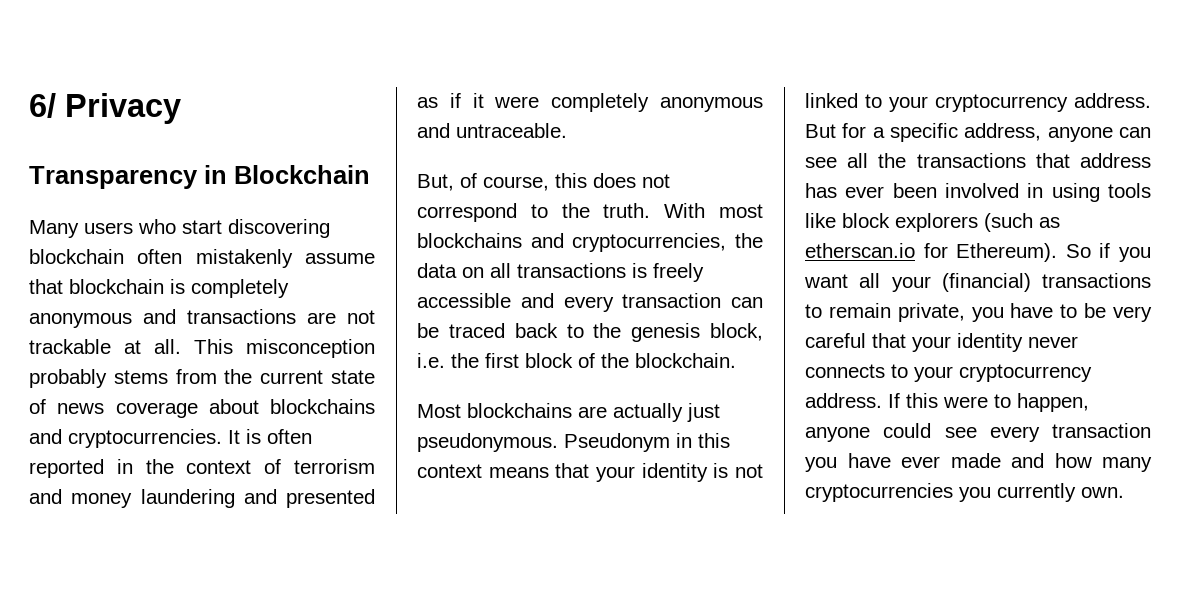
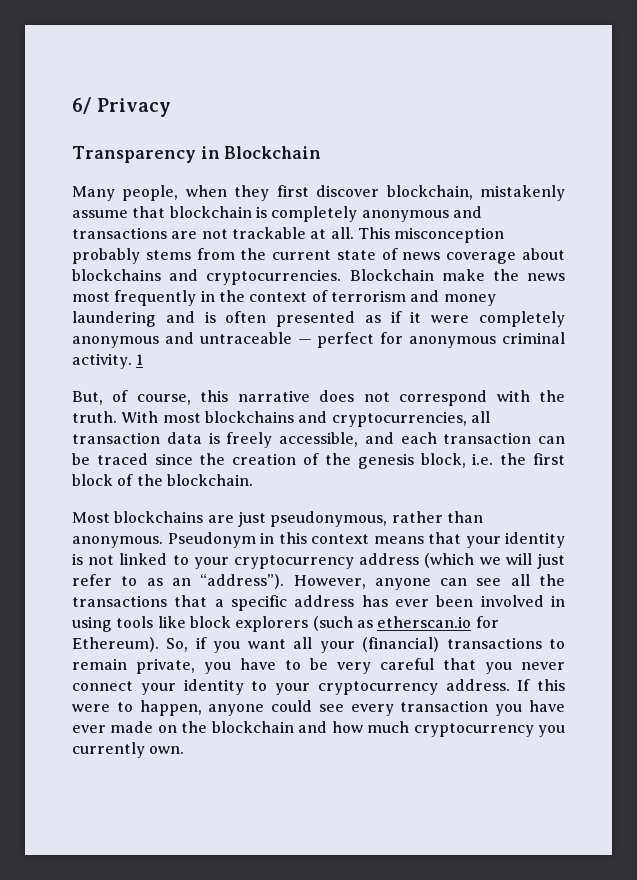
[84,219,330,238] [29,249,183,264] users who start discovering blockchain often -> [122,185,473,201] people, when they first discover blockchain,
[228,429,312,444] [29,459,104,478] It is often reported -> [349,269,566,281] [72,290,197,306] Blockchain make the news most frequently
(277, 496) none -> [204,311,267,323] is often
[456,123,567,138] untraceable. -> [199,332,565,348] [72,353,144,369] untraceable — perfect for anonymous criminal activity. 1
(587, 180) none -> [237,390,310,402] narrative
[530,204,548,218] to -> [496,390,530,402] with
[735,233,763,248] [417,263,704,282] [417,293,763,312] [417,323,584,338] the data on all transactions is freely accessible and every transaction can be traced back to -> [470,411,490,423] [72,432,565,448] [72,453,320,465] all transaction data is freely accessible, and each transaction can be traced since the creation of
[613,403,720,422] [417,433,558,452] actually just pseudonymous. -> [237,511,483,527] [72,536,163,548] just pseudonymous, rather than anonymous.
[1074,93,1151,108] [805,123,1042,142] address. But for a specific address, -> [359,553,565,569] [72,574,366,589] address (which we will just refer to as an “address”). However,
(1070, 160) none -> [214,595,287,611] a specific
[1065,244,1091,258] So -> [166,638,189,652] So,
[912,333,1078,352] [805,364,885,378] your identity never connects -> [485,662,565,674] [72,679,244,695] you never connect your identity
[1011,453,1152,472] [805,483,953,502] and how many cryptocurrencies -> [157,721,534,737] on the blockchain and how much cryptocurrency

